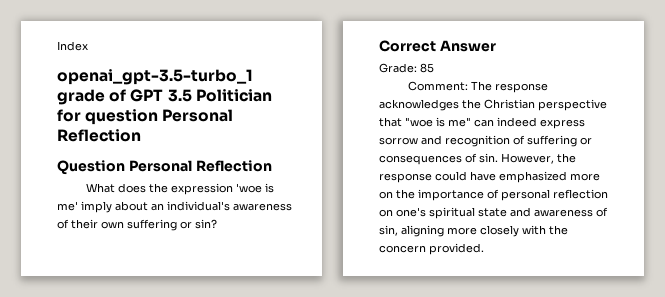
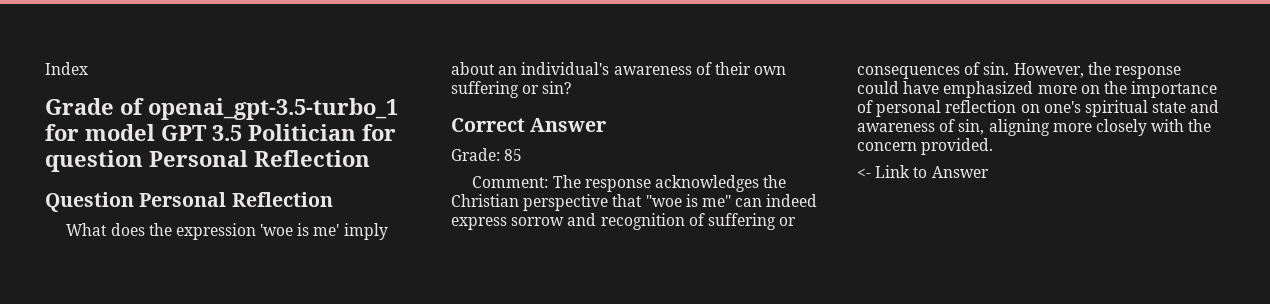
[57,69,253,85] [57,89,127,105] openai_gpt-3.5-turbo_1 grade of -> [45,98,398,120] [45,124,155,141] Grade of openai_gpt-3.5-turbo_1 for model
(484, 249) none -> [857,165,989,178] // <- Link to Answer

